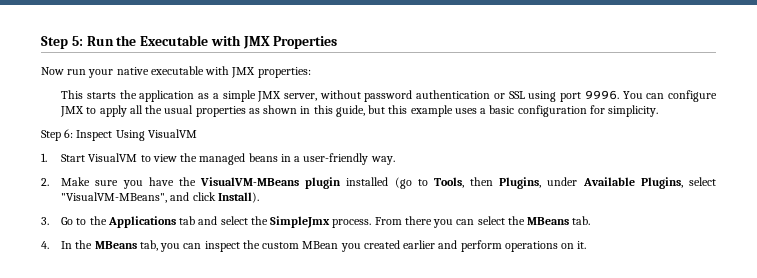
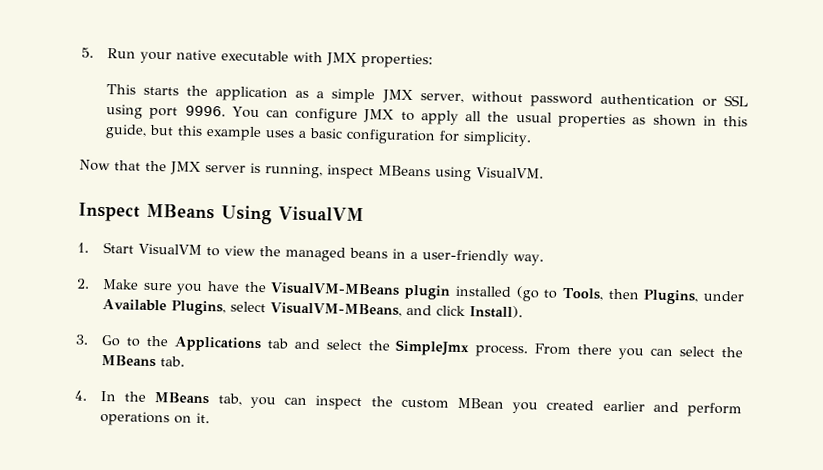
[41,35,338,49] [41,67,87,75] Step 5: Run the Executable with JMX Properties // Now run -> [81,47,136,59] 5. Run
[41,129,113,141] Step 6: Inspect -> [79,159,544,182] [78,202,215,222] Now that the JMX server is running, inspect MBeans using VisualVM. // Inspect MBeans
[61,192,168,203] "VisualVM-MBeans", -> [269,302,402,317] VisualVM-MBeans,

